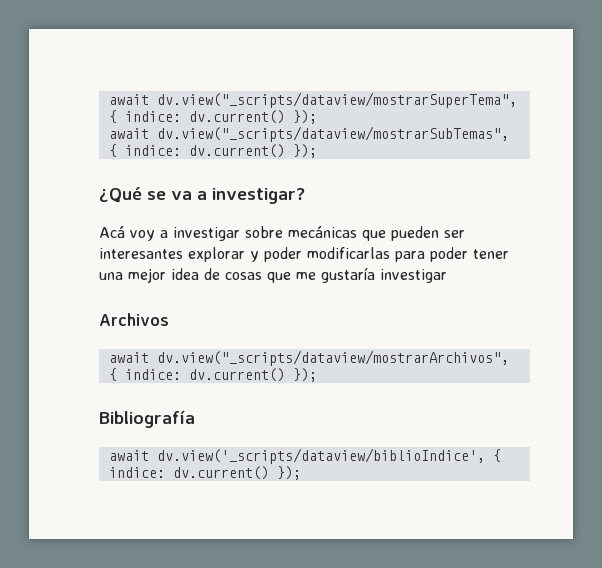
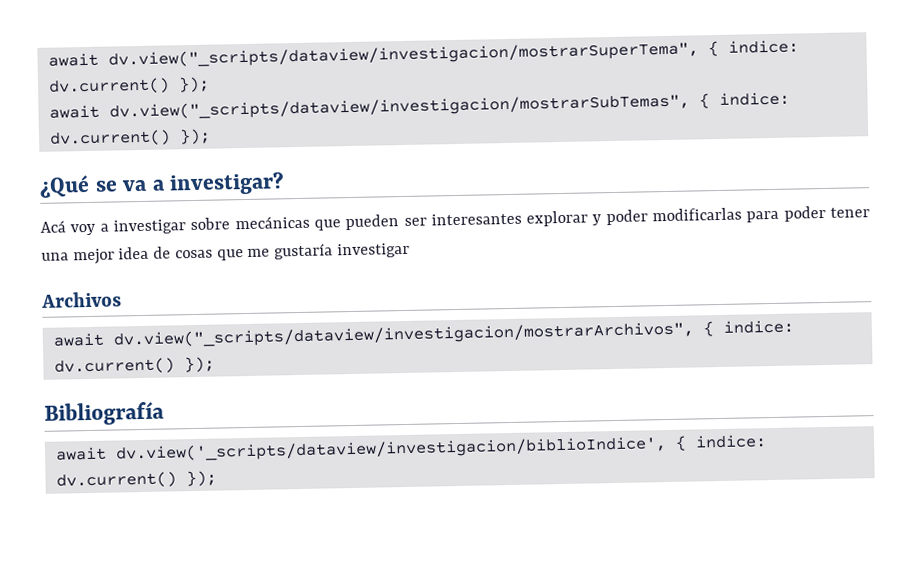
[108,92,517,108] await dv.view("_scripts/dataview/mostrarSuperTema", -> [47,41,699,69] await dv.view("_scripts/dataview/investigacion/mostrarSuperTema",
[156,126,509,142] dv.view("_scripts/dataview/mostrarSubTemas", -> [108,93,690,121] dv.view("_scripts/dataview/investigacion/mostrarSubTemas",
[156,350,509,366] dv.view("_scripts/dataview/mostrarArchivos", -> [112,321,694,349] dv.view("_scripts/dataview/investigacion/mostrarArchivos",
[156,448,485,464] dv.view('_scripts/dataview/biblioIndice', -> [114,436,667,463] dv.view('_scripts/dataview/investigacion/biblioIndice',

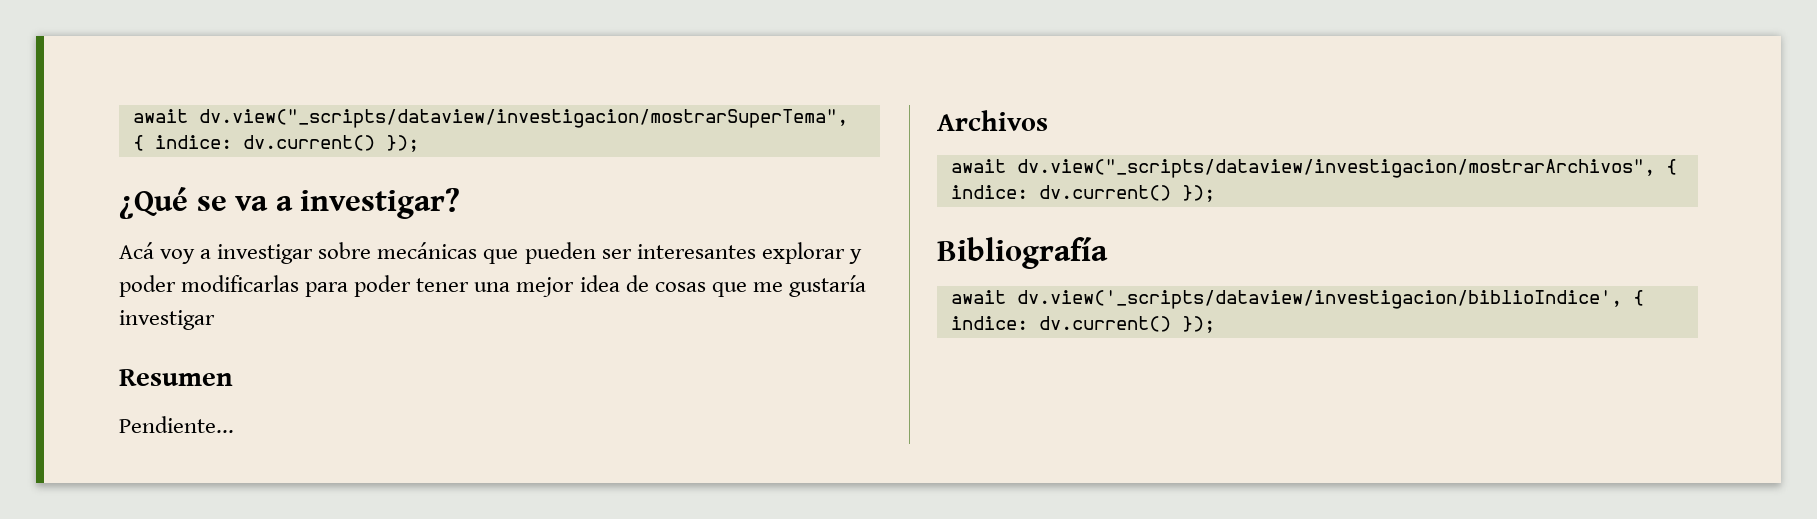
[48,91,790,121] [48,128,211,147] // await dv.view("_scripts/dataview/investigacion/mostrarSubTemas", { indice: dv.current() }); -> (419, 143) none
(410, 250) none -> [119,369,233,386] [119,416,234,433] // Resumen // Pendiente...

